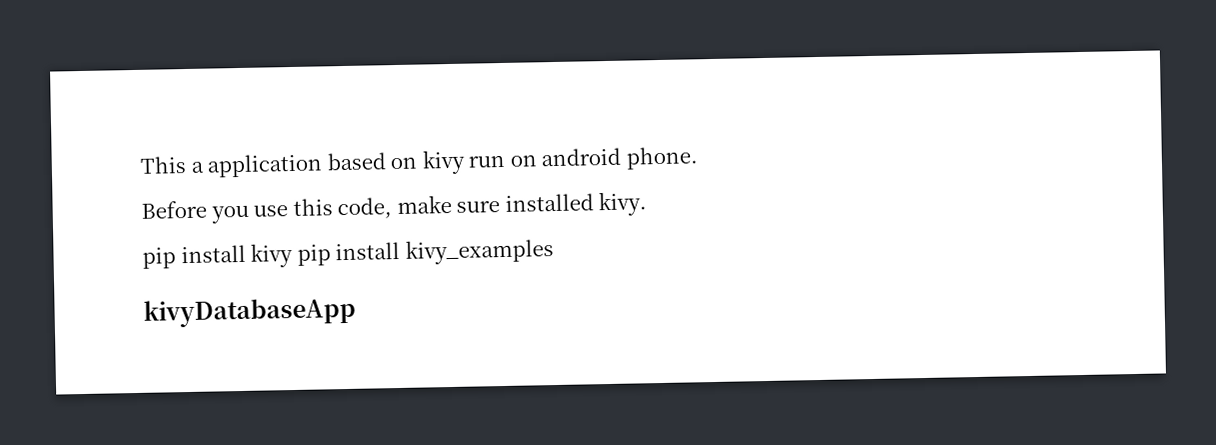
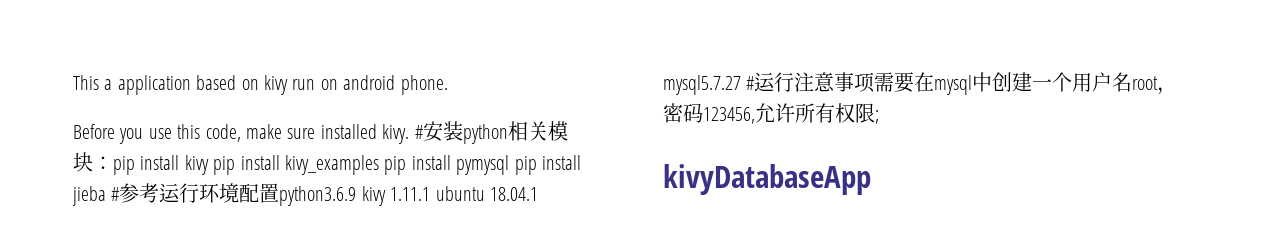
(648, 204) // -> [414,121,568,144] [73,152,113,172] #安装python相关模块：
(554, 251) none -> [384,155,581,175] [72,183,538,206] [663,72,1178,95] [663,103,879,124] pip install pymysql pip install jieba #参考运行环境配置python3.6.9 kivy 1.11.1 ubuntu 18.04.1 mysql5.7.27 #运行注意事项需要在mysql中创建一个用户名root，密码123456,允许所有权限;

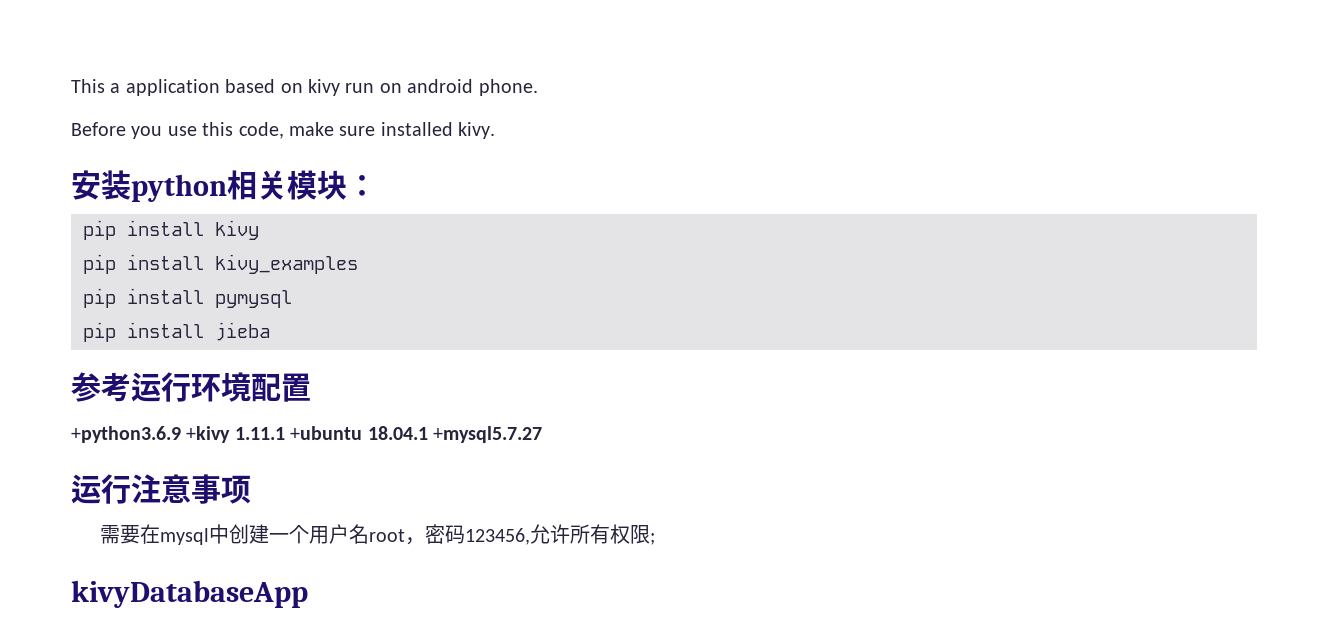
[414,125,424,139] # -> (496, 130) //
(113, 163) none -> (377, 185) //
(209, 165) none -> (259, 230) //
(379, 165) none -> (358, 264) //
(510, 165) none -> (292, 299) //
[111,187,121,201] # -> (270, 331) //
[279,186,538,206] [663,75,756,95] python3.6.9 kivy 1.11.1 ubuntu 18.04.1 mysql5.7.27 # -> [71,426,542,443] // +python3.6.9 +kivy 1.11.1 +ubuntu 18.04.1 +mysql5.7.27 //
(876, 82) none -> (251, 489) //

